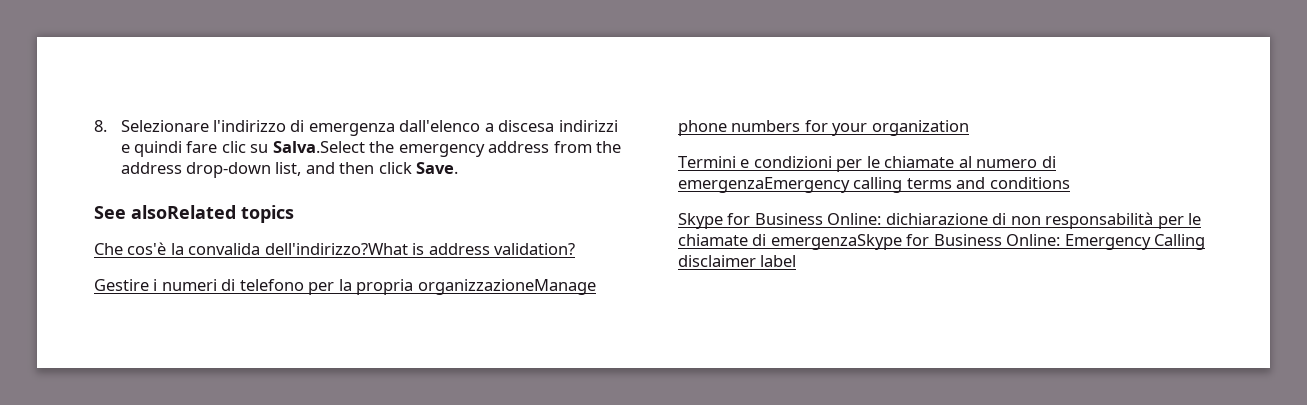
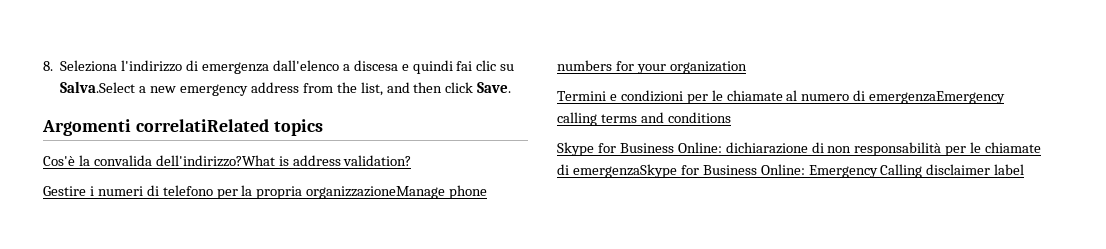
[120,120,209,132] Selezionare -> [60,60,118,72] Seleziona
[558,120,618,132] indirizzi -> (398, 65) none
[186,141,218,153] fare -> [456,61,473,71] fai
[369,141,395,153] the -> [139,86,177,93] a new
[120,162,271,178] address drop-down -> (357, 87) none
[94,205,236,219] See alsoRelated -> [42,119,269,136] Argomenti correlatiRelated
[94,242,167,255] Che cos'è -> [43,156,75,166] Cos'è

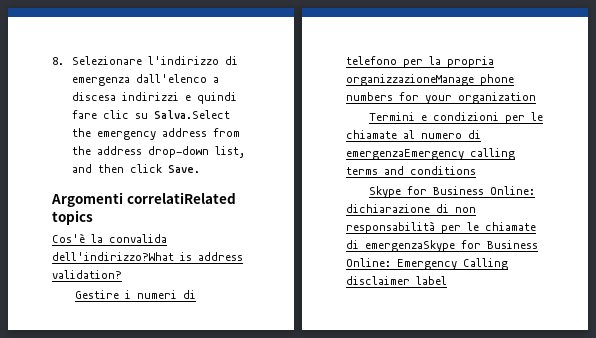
[60,60,118,72] Seleziona -> [72,56,143,65] Selezionare
(398, 65) none -> [122,92,180,101] indirizzi
[456,61,473,71] fai -> [72,110,98,119] fare
[139,86,177,93] a new -> [72,128,92,137] the
(357, 87) none -> [97,146,210,158] address drop-down

